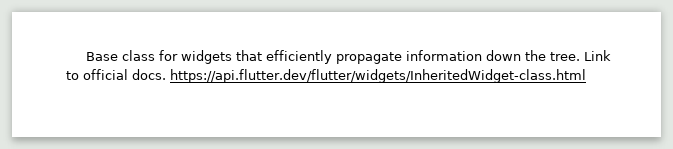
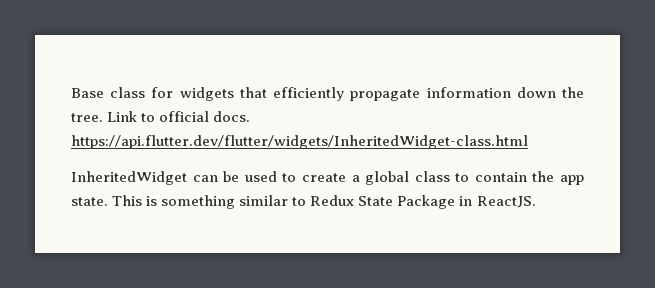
(586, 76) none -> [71,171,584,185] [71,195,536,209] // InheritedWidget can be used to create a global class to contain the app state. This is something similar to Redux State Package in ReactJS.

